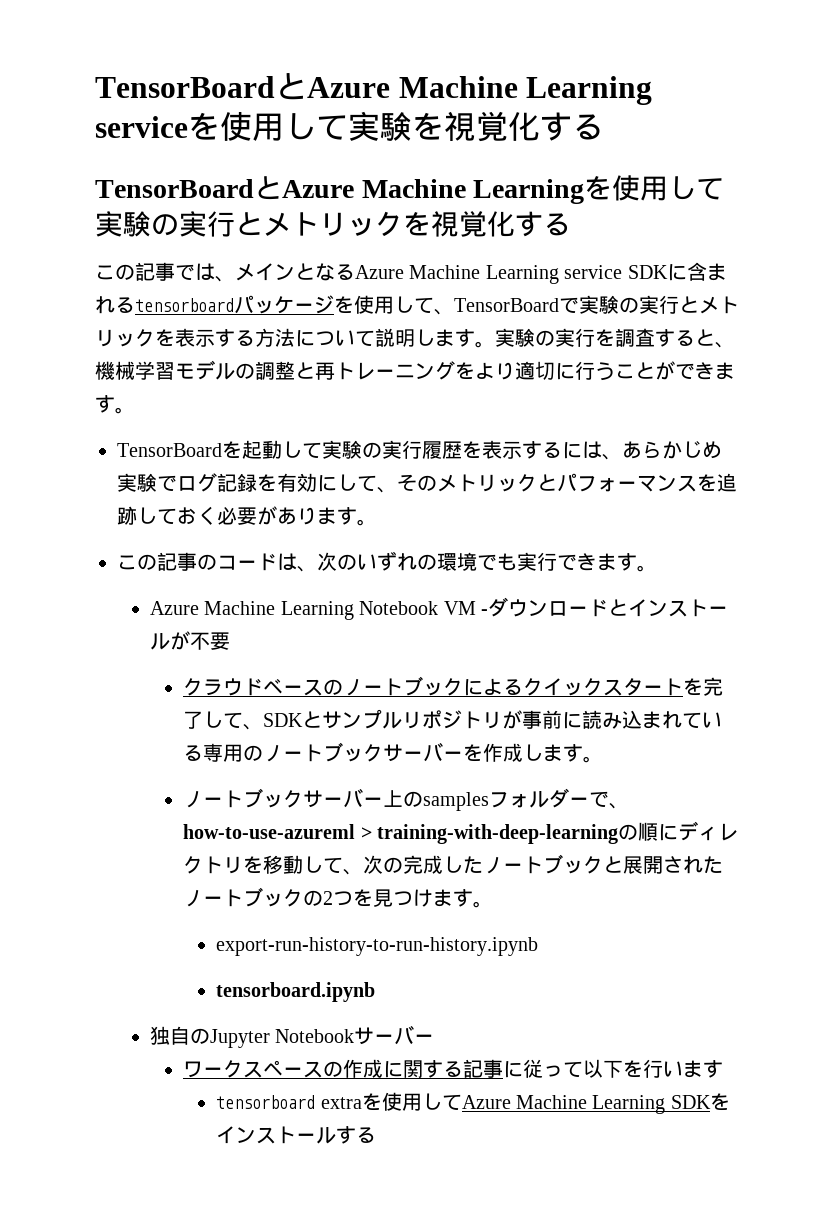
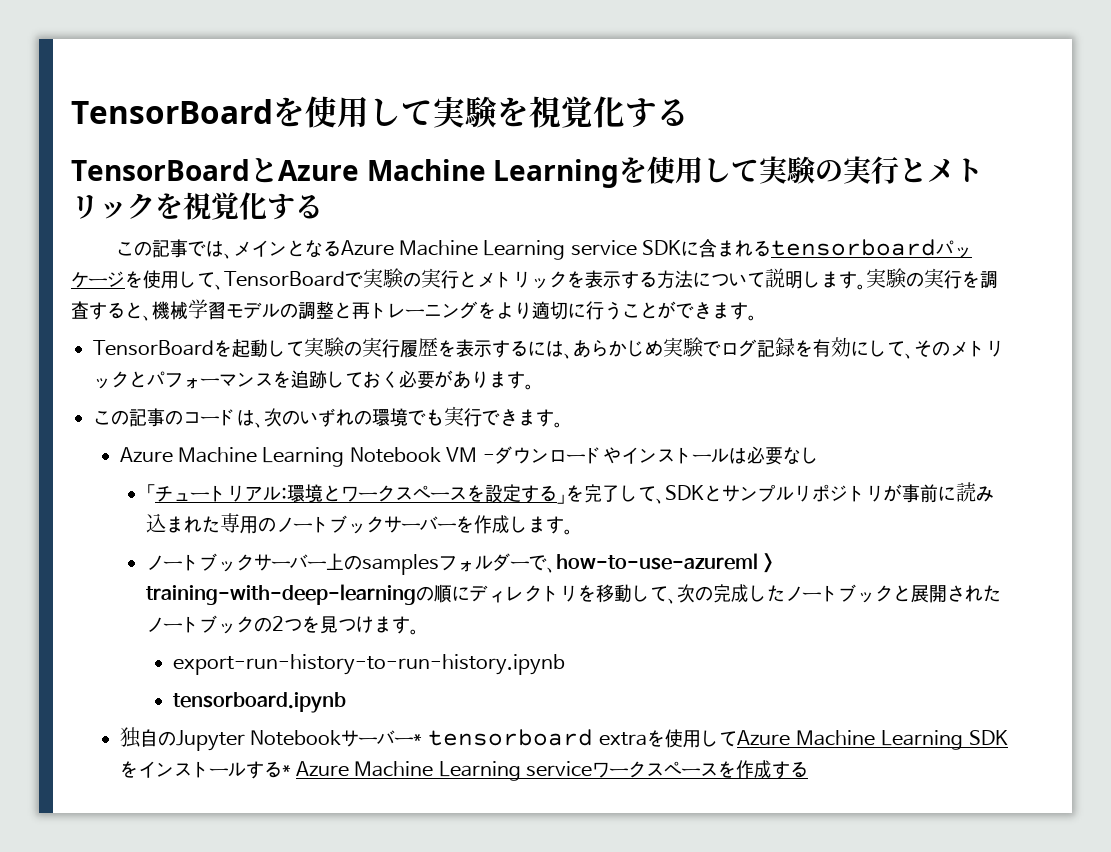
[95,73,653,105] [95,116,188,138] TensorBoardとAzure Machine Learning service -> [71,99,273,124] TensorBoard
[608,599,729,617] [150,631,231,650] [183,676,684,696] とインストールが不要 // クラウドベースのノートブックによるクイックスタート -> [602,446,819,465] [146,484,567,504] やインストールは必要なし // 「チュートリアル:環境とワークスペースを設定する」
[682,712,723,729] [183,745,204,761] ている -> [202,516,221,533] た
[183,1059,724,1078] // ワークスペースの作成に関する記事に従って以下を行います // -> [413,734,423,745] *
(377, 1135) none -> [281,760,809,781] * Azure Machine Learning serviceワークスペースを作成する

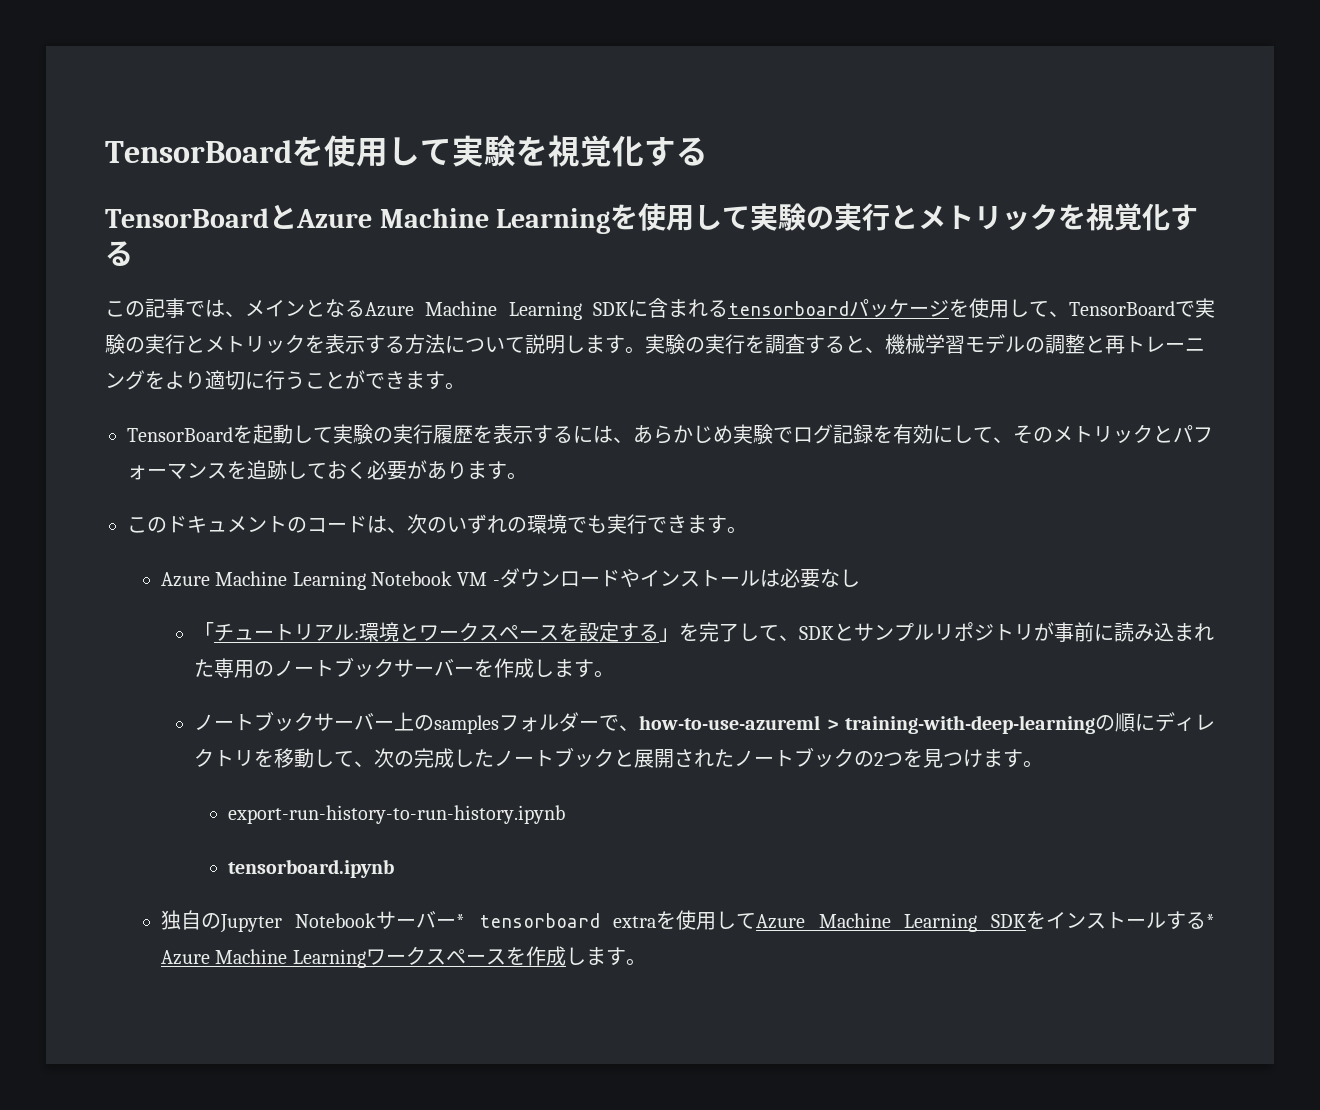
[570,240,637,256] service -> (582, 310) none
[129,408,165,427] 記事 -> [167,516,287,533] ドキュメント
[526,761,593,777] service -> (366, 958) none
[772,761,809,779] する -> [565,947,646,966] します。

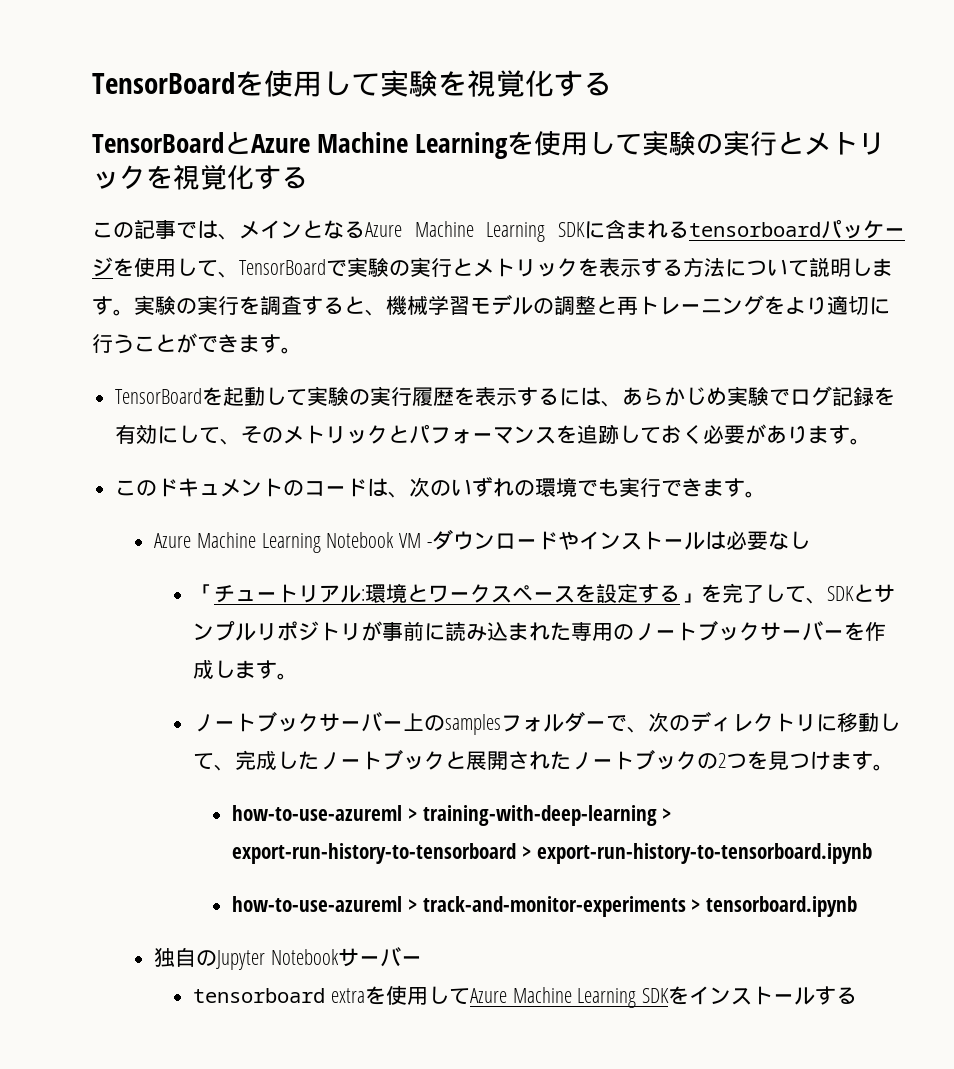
[639,713,1155,734] how-to-use-azureml > training-with-deep-learningの順に -> [648,712,691,732] 次の
[254,749,275,767] を -> [816,714,838,732] に
[374,748,415,768] 次の -> (236, 767) none
[228,805,566,824] export-run-history-to-run-history.ipynb // -> [232,805,672,826] [232,843,872,864] [232,896,701,917] how-to-use-azureml > training-with-deep-learning > export-run-history-to-tensorboard > export-run-history-to-tensorboard.ipynb // how-to-use-azureml > track-and-monitor-experiments >
[456,914,466,928] * -> (422, 960) //
[1206,914,1215,928] [160,946,646,968] * Azure Machine Learningワークスペースを作成します。 -> (857, 995) none

